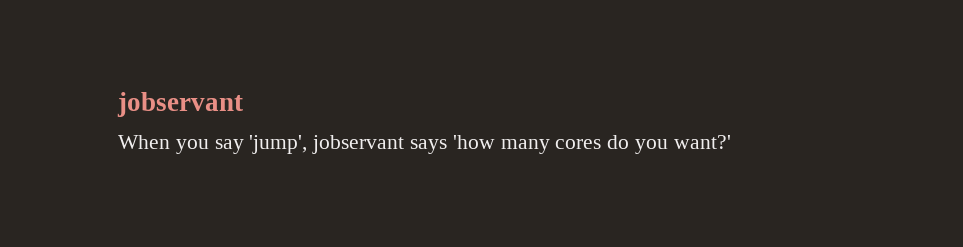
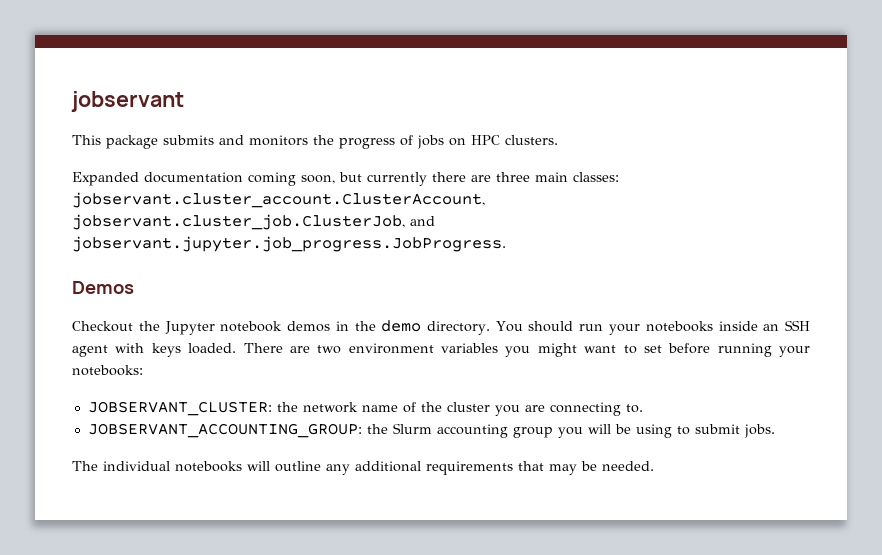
[118,135,731,154] When you say 'jump', jobservant says 'how many cores do you want?' -> [72,135,558,149] [72,172,619,186] [72,192,485,208] [72,214,435,230] [72,236,506,252] [72,281,134,294] [72,320,810,335] [72,343,810,357] [72,365,143,376] [87,401,643,416] [87,423,775,438] [72,461,654,475] This package submits and monitors the progress of jobs on HPC clusters. // Expanded documentation coming soon, but currently there are three main classes: jobservant.cluster_account.ClusterAccount, jobservant.cluster_job.ClusterJob, and jobservant.jupyter.job_progress.JobProgress. // Demos // Checkout the Jupyter notebook demos in the demo directory. You should run your notebooks inside an SSH agent with keys loaded. There are two environment variables you might want to set before running your notebooks: // JOBSERVANT_CLUSTER: the network name of the cluster you are connecting to. // JOBSERVANT_ACCOUNTING_GROUP: the Slurm accounting group you will be using to submit jobs. // The individual notebooks will outline any additional requirements that may be needed.

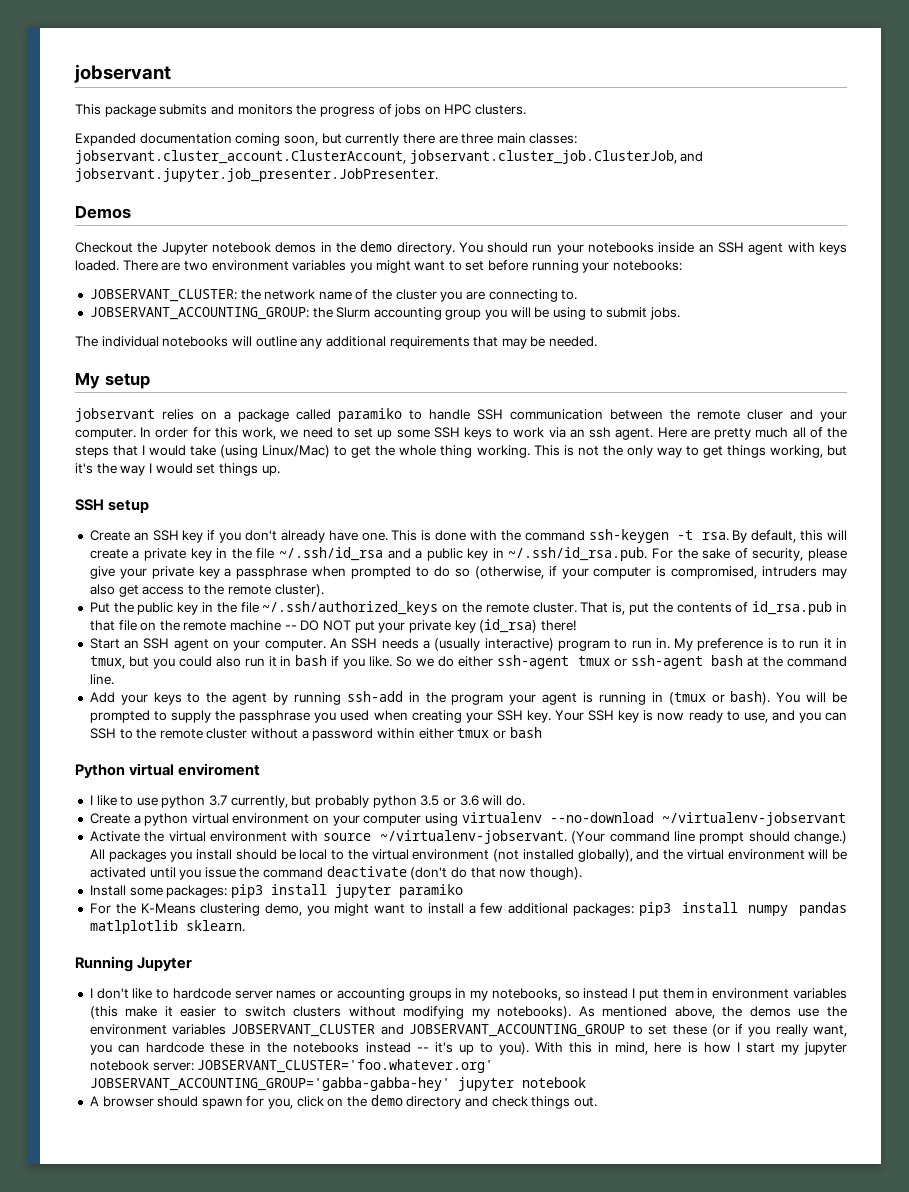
[72,236,506,252] jobservant.jupyter.job_progress.JobProgress. -> [75,168,438,182] jobservant.jupyter.job_presenter.JobPresenter.
(654, 466) none -> [75,372,150,389] [75,408,847,422] [75,427,848,440] [75,445,848,458] [75,463,280,476] [75,499,150,513] [89,529,848,543] [89,547,847,561] [89,566,848,579] [89,584,324,597] [89,601,847,615] [89,619,576,633] [89,638,848,651] [89,655,848,669] [89,674,114,685] [89,691,848,705] [89,710,848,723] [89,727,542,741] [75,763,261,778] [89,795,525,808] [89,812,846,826] [89,830,847,844] [89,849,847,862] [89,866,582,880] [89,884,463,898] [89,902,847,916] [89,920,245,934] [75,956,193,972] [89,988,848,1001] [89,1006,847,1019] [89,1024,848,1037] [89,1042,848,1055] [89,1059,494,1073] [89,1077,586,1091] [89,1095,597,1109] // My setup // jobservant relies on a package called paramiko to handle SSH communication between the remote cluser and your computer. In order for this work, we need to set up some SSH keys to work via an ssh agent. Here are pretty much all of the steps that I would take (using Linux/Mac) to get the whole thing working. This is not the only way to get things working, but it's the way I would set things up. // SSH setup // Create an SSH key if you don't already have one. This is done with the command ssh-keygen -t rsa. By default, this will create a private key in the file ~/.ssh/id_rsa and a public key in ~/.ssh/id_rsa.pub. For the sake of security, please give your private key a passphrase when prompted to do so (otherwise, if your computer is compromised, intruders may also get access to the remote cluster). // Put the public key in the file ~/.ssh/authorized_keys on the remote cluster. That is, put the contents of id_rsa.pub in that file on the remote machine -- DO NOT put your private key (id_rsa) there! // Start an SSH agent on your computer. An SSH needs a (usually interactive) program to run in. My preference is to run it in tmux, but you could also run it in bash if you like. So we do either ssh-agent tmux or ssh-agent bash at the command line. // Add your keys to the agent by running ssh-add in the program your agent is running in (tmux or bash). You will be prompted to supply the passphrase you used when creating your SSH key. Your SSH key is now ready to use, and you can SSH to the remote cluster without a password within either tmux or bash // Python virtual enviroment // I like to use python 3.7 currently, but probably python 3.5 or 3.6 will do. // Create a python virtual environment on your computer using virtualenv --no-download ~/virtualenv-jobservant // Activate the virtual environment with source ~/virtualenv-jobservant. (Your command line prompt should change.) All packages you install should be local to the virtual environment (not installed globally), and the virtual environment will be activated until you issue the command deactivate (don't do that now though). // Install some packages: pip3 install jupyter paramiko // For the K-Means clustering demo, you might want to install a few additional packages: pip3 install numpy pandas matlplotlib sklearn. // Running Jupyter // I don't like to hardcode server names or accounting groups in my notebooks, so instead I put them in environment variables (this make it easier to switch clusters without modifying my notebooks). As mentioned above, the demos use the environment variables JOBSERVANT_CLUSTER and JOBSERVANT_ACCOUNTING_GROUP to set these (or if you really want, you can hardcode these in the notebooks instead -- it's up to you). With this in mind, here is how I start my jupyter notebook server: JOBSERVANT_CLUSTER='foo.whatever.org' JOBSERVANT_ACCOUNTING_GROUP='gabba-gabba-hey' jupyter notebook // A browser should spawn for you, click on the demo directory and check things out.

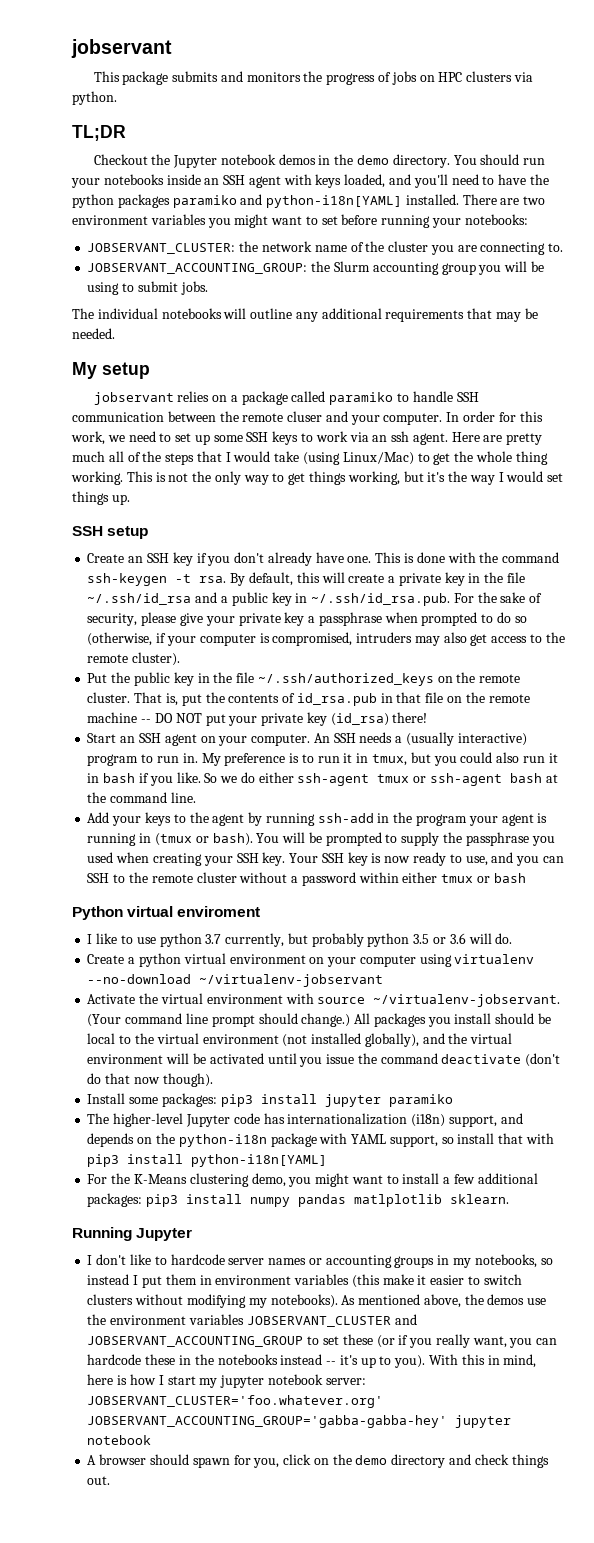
[475,104,527,115] [75,133,578,146] [75,150,704,164] [75,168,438,182] [75,205,131,219] clusters. // Expanded documentation coming soon, but currently there are three main classes: jobservant.cluster_account.ClusterAccount, jobservant.cluster_job.ClusterJob, and jobservant.jupyter.job_presenter.JobPresenter. // Demos -> [466,71,533,82] [72,91,117,105] [72,125,126,141] clusters via python. // TL;DR
[75,260,119,271] loaded. -> [344,174,549,188] [72,194,459,208] loaded, and you'll need to have the python packages paramiko and python-i18n[YAML] installed.
(463, 891) none -> [87,1113,523,1127] [87,1133,554,1147] [87,1154,328,1167] // The higher-level Jupyter code has internationalization (i18n) support, and depends on the python-i18n package with YAML support, so install that with pip3 install python-i18n[YAML]

